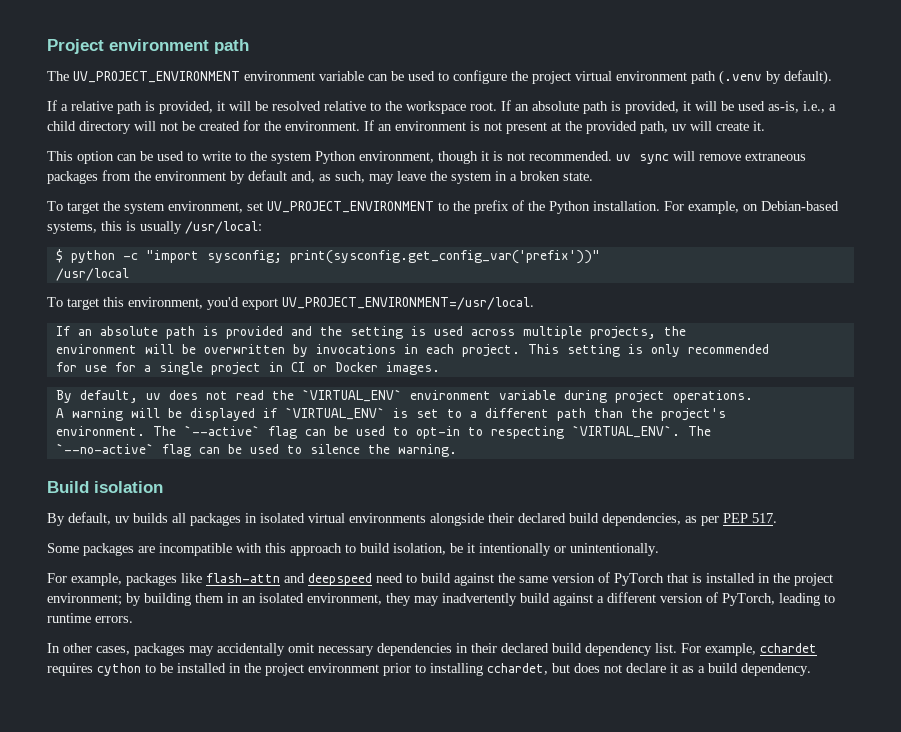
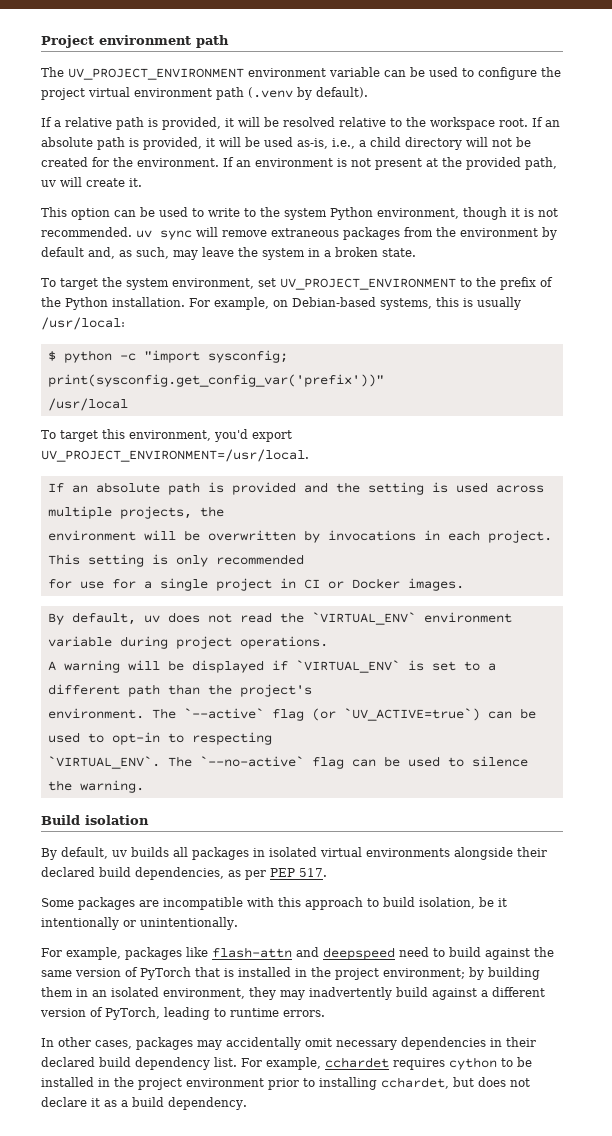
(297, 432) none -> [311,708,480,721] (or `UV_ACTIVE=true`)
(564, 432) none -> (272, 738) //
(711, 431) // -> (192, 761) none

